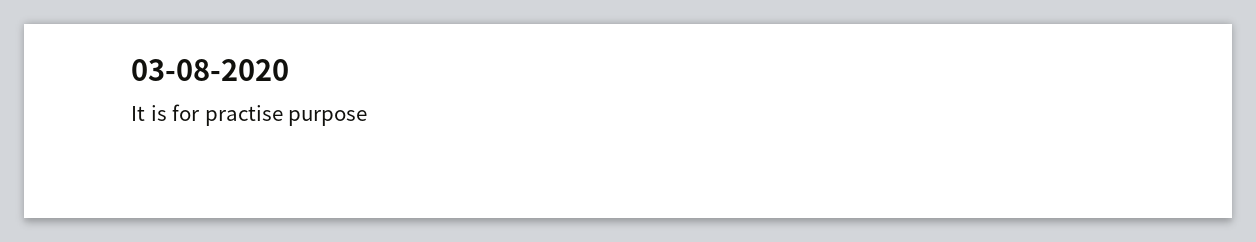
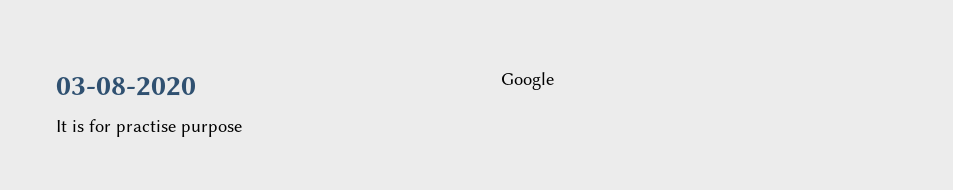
(368, 118) none -> [501,72,554,90] // Google

